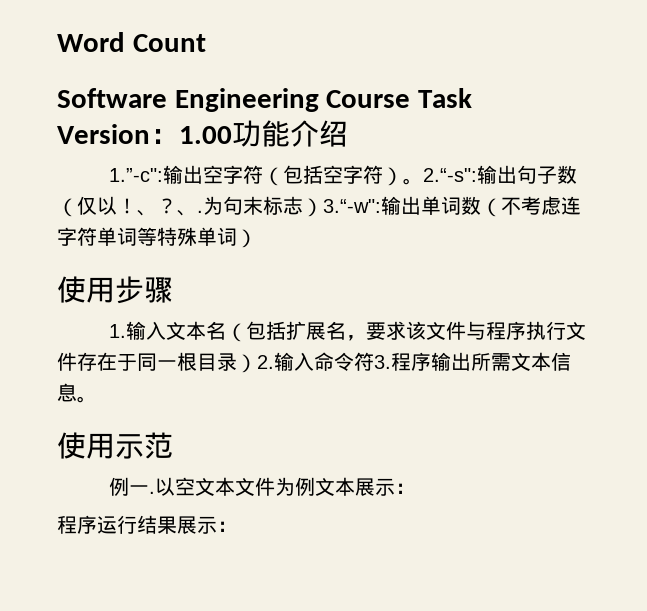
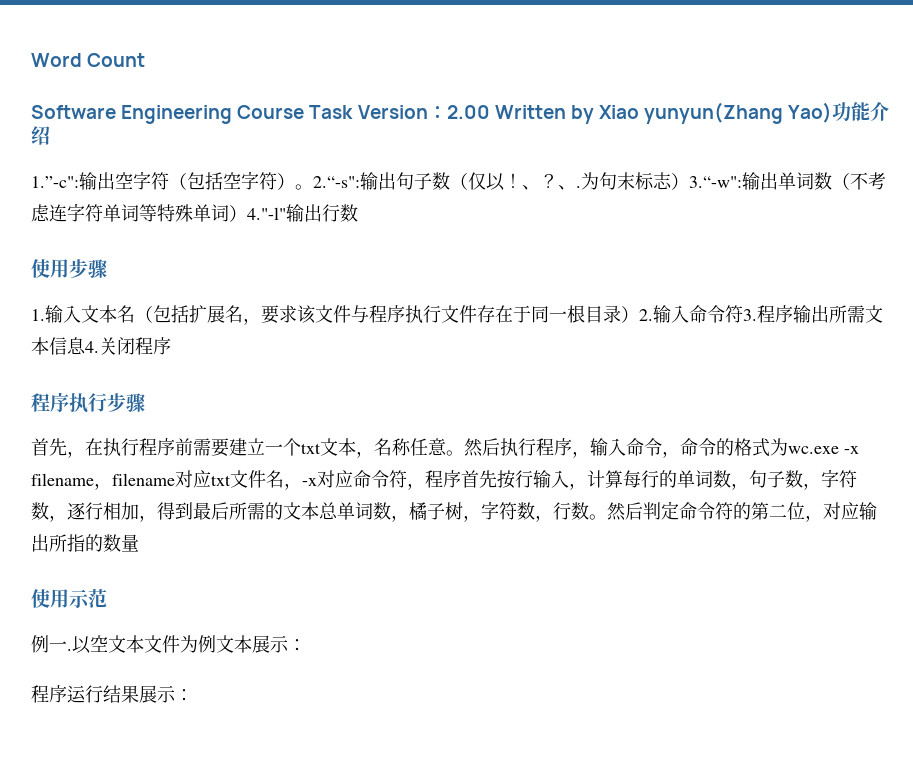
[179,126,232,144] 1.00 -> [446,102,833,124] 2.00 Written by Xiao yunyun(Zhang Yao)
(257, 238) none -> [247,204,358,222] 4."-l"输出行数
[77,396,97,403] 。 -> [85,337,171,355] [31,392,145,413] [31,438,859,458] [31,469,857,490] [31,501,877,522] [31,534,139,552] 4.关闭程序 // 程序执行步骤 // 首先，在执行程序前需要建立一个txt文本，名称任意。然后执行程序，输入命令，命令的格式为wc.exe -x filename，filename对应txt文件名，-x对应命令符，程序首先按行输入，计算每行的单词数，句子数，字符数，逐行相加，得到最后所需的文本总单词数，橘子树，字符数，行数。然后判定命令符的第二位，对应输出所指的数量

